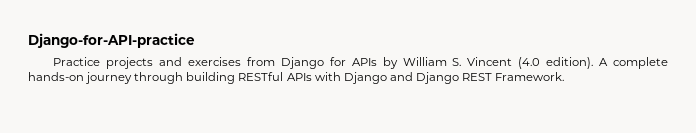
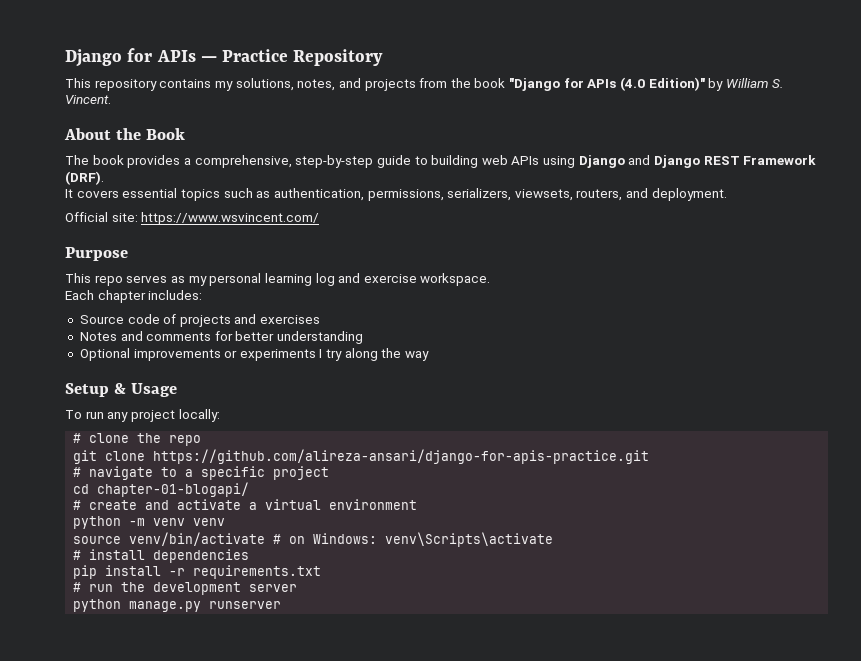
[28,33,195,48] [53,57,668,69] [28,72,565,84] Django-for-API-practice // Practice projects and exercises from Django for APIs by William S. Vincent (4.0 edition). A complete hands-on journey through building RESTful APIs with Django and Django REST Framework. -> [65,48,384,67] [65,77,783,91] [65,95,111,104] [64,128,185,140] [65,155,817,168] [65,171,104,185] [65,188,727,201] [65,212,320,225] [65,247,128,261] [65,273,491,286] [65,290,203,303] [79,314,321,327] [79,331,364,344] [79,348,430,361] [65,383,177,397] [65,409,220,422] [73,433,202,446] [73,449,650,464] [73,466,330,480] [73,482,250,497] [73,499,418,510] [73,516,226,529] [73,532,554,547] [73,549,250,563] [73,565,322,579] [73,582,298,595] [73,599,282,612] Django for APIs — Practice Repository // This repository contains my solutions, notes, and projects from the book "Django for APIs (4.0 Edition)" by William S. Vincent. // About the Book // The book provides a comprehensive, step-by-step guide to building web APIs using Django and Django REST Framework (DRF). // It covers essential topics such as authentication, permissions, serializers, viewsets, routers, and deployment. // Official site: https://www.wsvincent.com/ // Purpose // This repo serves as my personal learning log and exercise workspace. // Each chapter includes: // Source code of projects and exercises // Notes and comments for better understanding // Optional improvements or experiments I try along the way // Setup & Usage // To run any project locally: // # clone the repo // git clone https://github.com/alireza-ansari/django-for-apis-practice.git // # navigate to a specific project // cd chapter-01-blogapi/ // # create and activate a virtual environment // python -m venv venv // source venv/bin/activate # on Windows: venv\Scripts\activate // # install dependencies // pip install -r requirements.txt // # run the development server // python manage.py runserver

